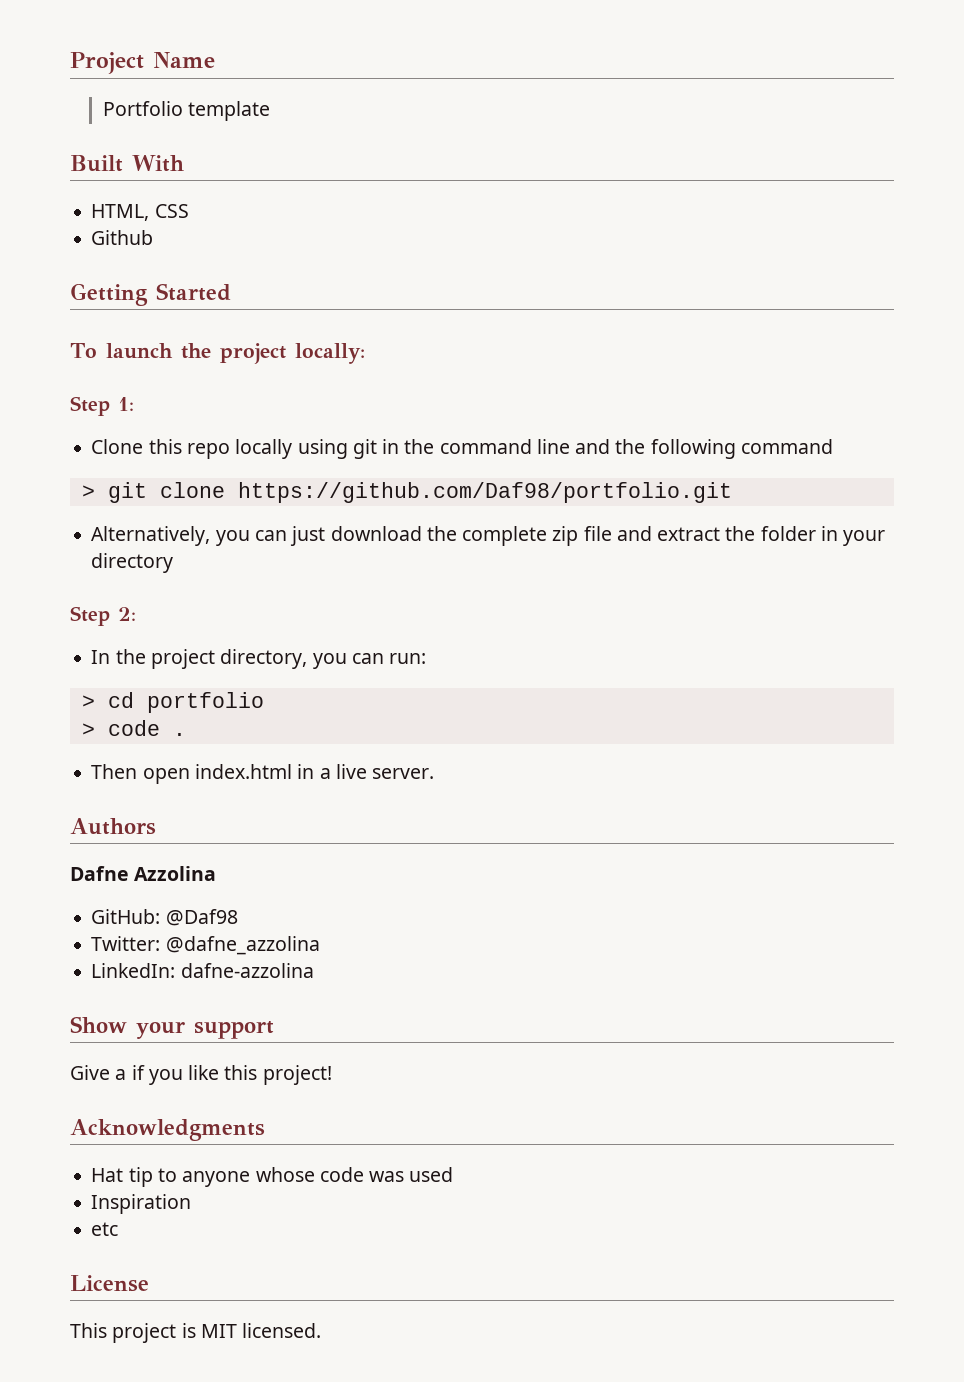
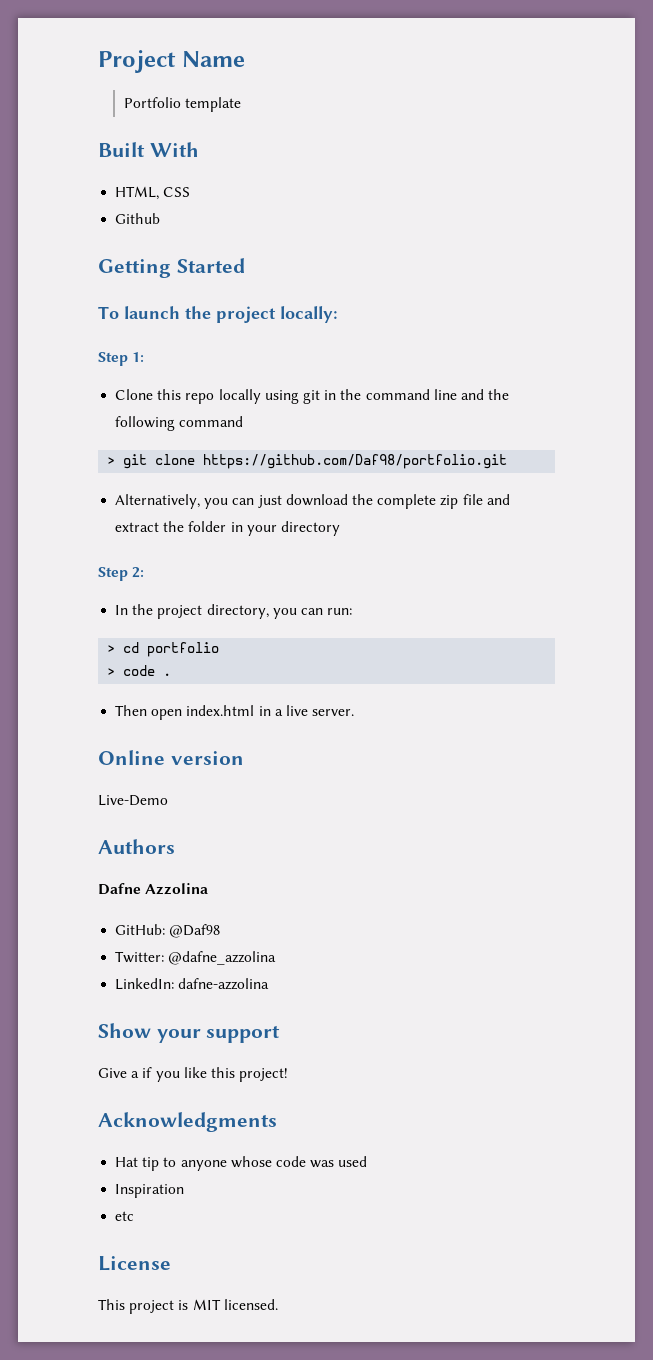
(435, 773) none -> [98,750,244,765] [98,795,168,806] // Online version // Live-Demo

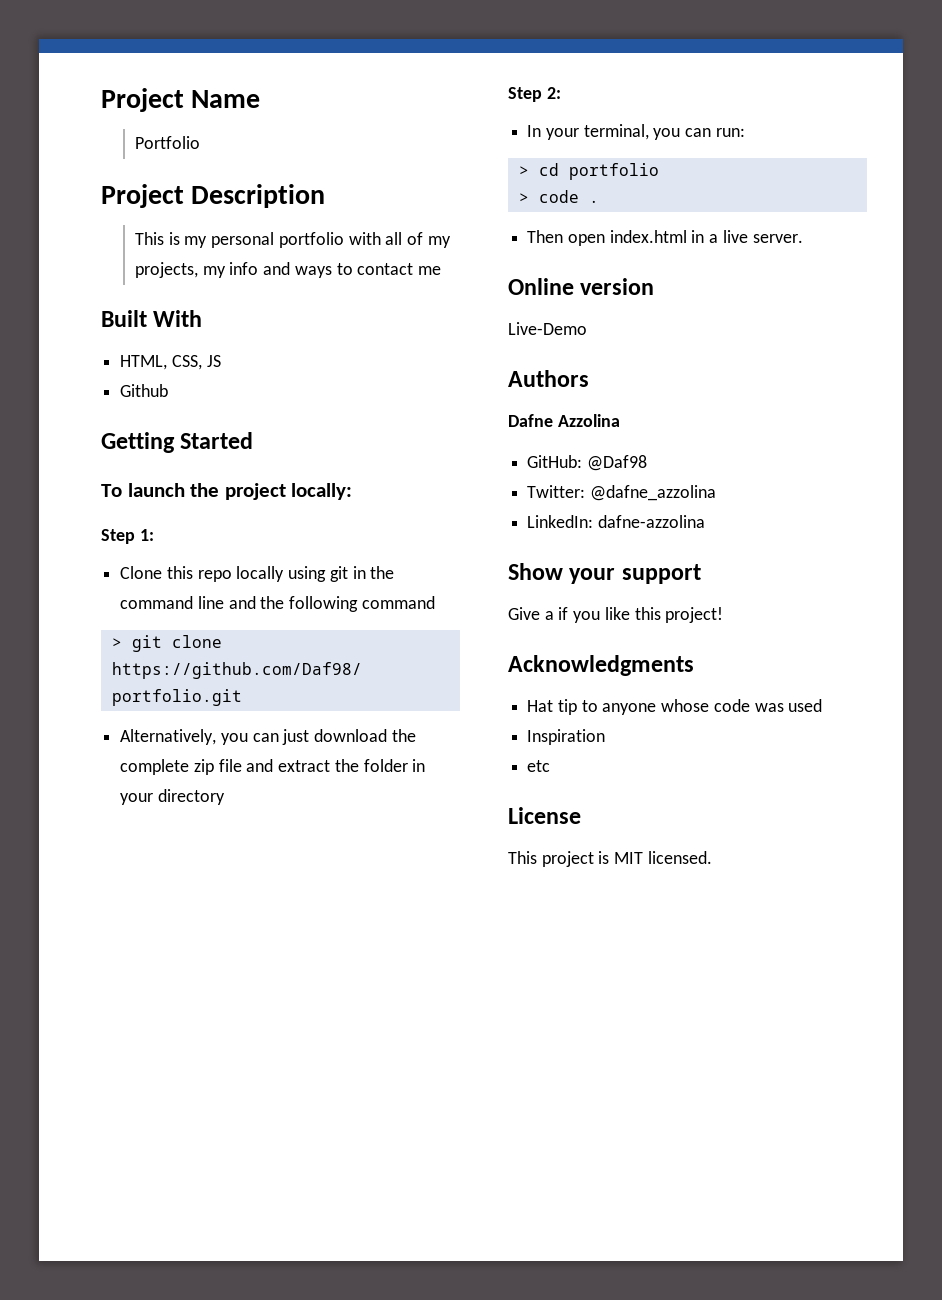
[185,97,242,112] template -> [101,184,326,208] [135,232,451,248] [135,262,442,278] // Project Description // This is my personal portfolio with all of my projects, my info and ways to contact me
[163,187,191,197] CSS -> [171,355,221,370] CSS, JS
[132,604,269,619] the project directory, -> [545,124,649,140] your terminal,

